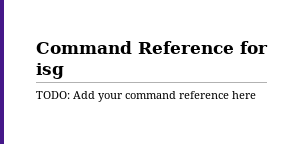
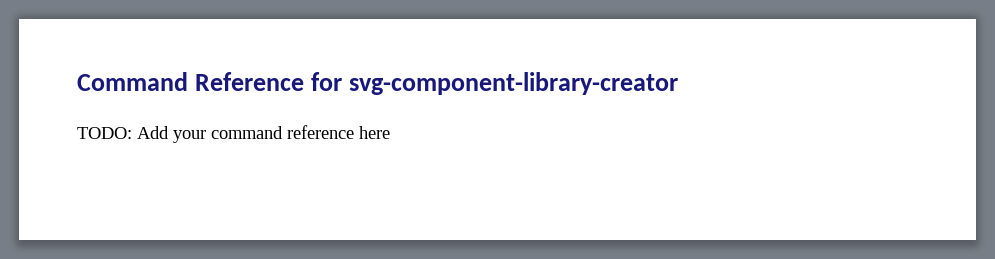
[36,63,64,79] isg -> [349,72,679,95] svg-component-library-creator

